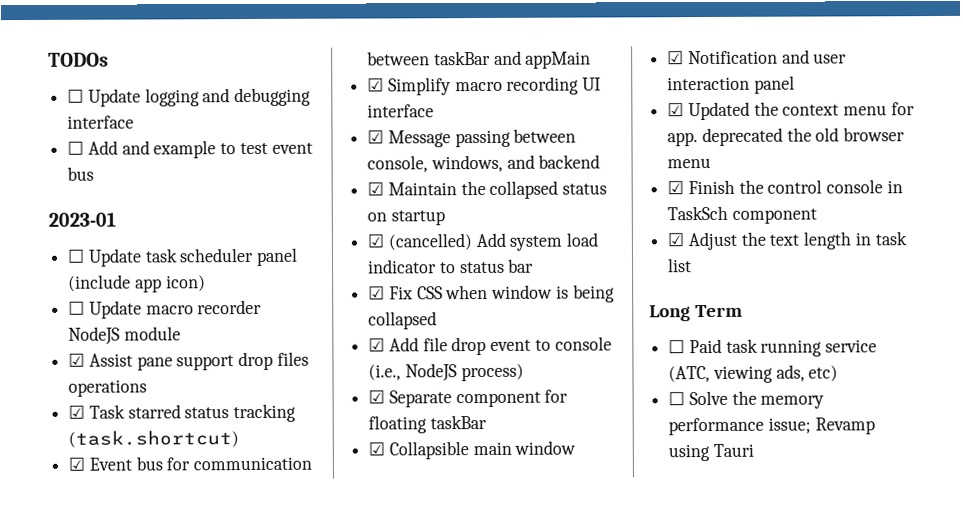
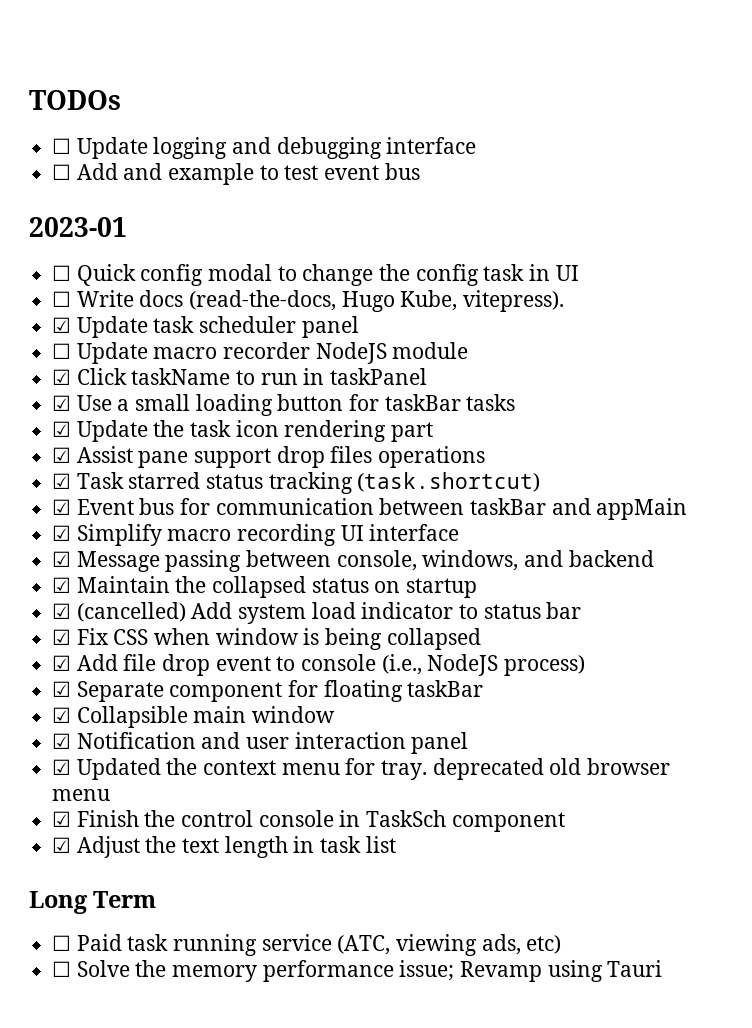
(86, 255) none -> [76,264,579,286] [52,290,565,312] [52,317,72,333] Quick config modal to change the config task in UI // ☐ Write docs (read-the-docs, Hugo Kube, vitepress). // ☑
[68,274,206,293] (include app icon) -> (359, 327) none
(181, 333) none -> [52,368,428,385] [52,394,516,416] [52,420,434,442] // ☑ Click taskName to run in taskPanel // ☑ Use a small loading button for taskBar tasks // ☑ Update the task icon rendering part
[667,127,812,147] app. deprecated the -> [381,758,544,780] tray. deprecated

